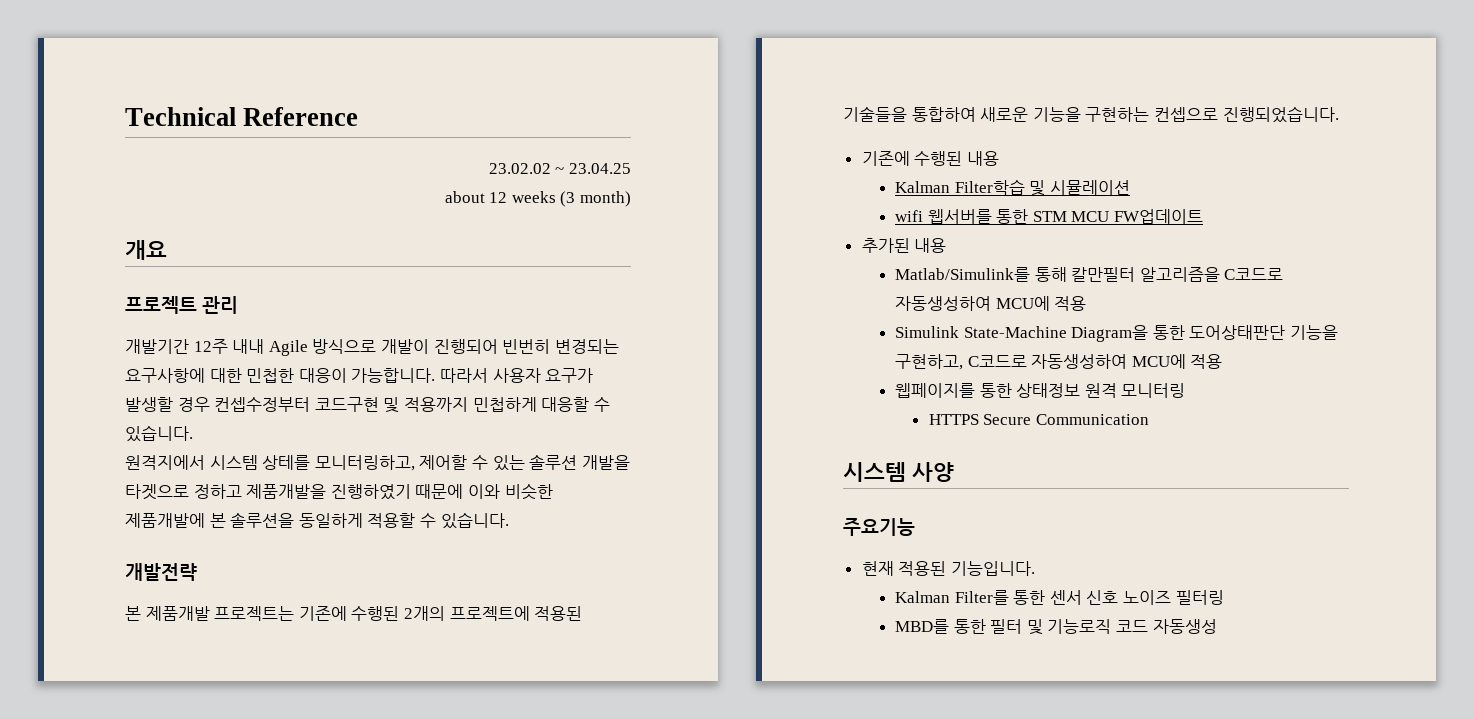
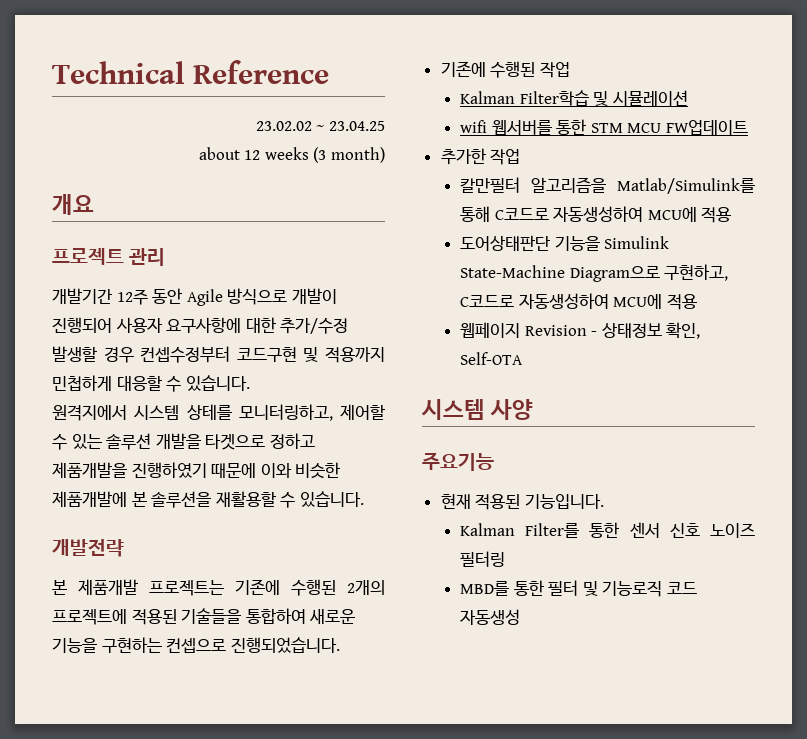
[232,339,265,354] 내내 -> [152,288,183,304] 동안
[502,339,619,354] [125,368,594,383] 빈번히 변경되는 요구사항에 대한 민첩한 대응이 가능합니다. 따라서 사용자 요구가 -> [115,317,349,334] 사용자 요구사항에 대한 추가/수정
[298,513,416,528] 동일하게 적용할 -> [215,491,276,507] 재활용할
[966,151,999,166] 내용 -> [539,62,570,78] 작업
[861,238,947,253] [895,267,1284,282] [895,296,1087,311] [895,325,1339,342] 추가된 내용 // Matlab/Simulink를 통해 칼만필터 알고리즘을 C코드로 자동생성하여 MCU에 적용 // Simulink State-Machine Diagram을 통한 도어상태판단 기능을 -> [440,148,521,165] [459,177,755,194] [459,206,732,223] [459,235,670,251] [459,265,660,282] 추가한 작업 // 칼만필터 알고리즘을 Matlab/Simulink를 통해 C코드로 자동생성하여 MCU에 적용 // 도어상태판단 기능을 Simulink State-Machine Diagram으로
[895,383,1186,398] [928,414,1149,425] 웹페이지를 통한 상태정보 원격 모니터링 // HTTPS Secure Communication -> [459,322,701,339] [459,352,523,365] 웹페이지 Revision - 상태정보 확인, Self-OTA

